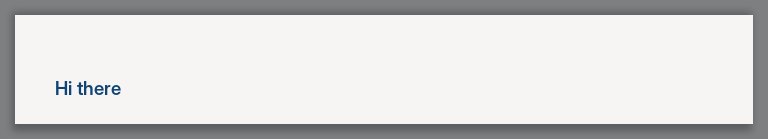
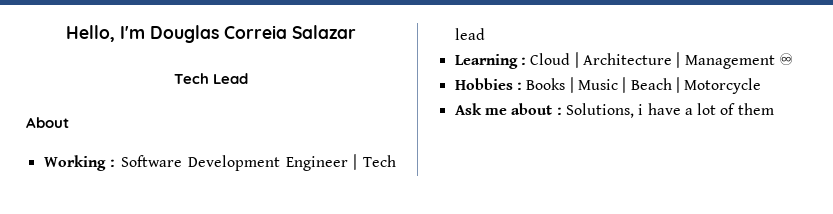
[55,81,121,95] Hi there -> [66,25,356,43] [173,73,249,84] [26,117,69,128] [43,154,397,171] [454,28,485,40] [454,52,793,69] [454,77,762,94] [454,103,774,118] Hello, I'm Douglas Correia Salazar // Tech Lead // About // Working : Software Development Engineer | Tech lead // Learning : Cloud | Architecture | Management ♾ // Hobbies : Books | Music | Beach | Motorcycle // Ask me about : Solutions, i have a lot of them

